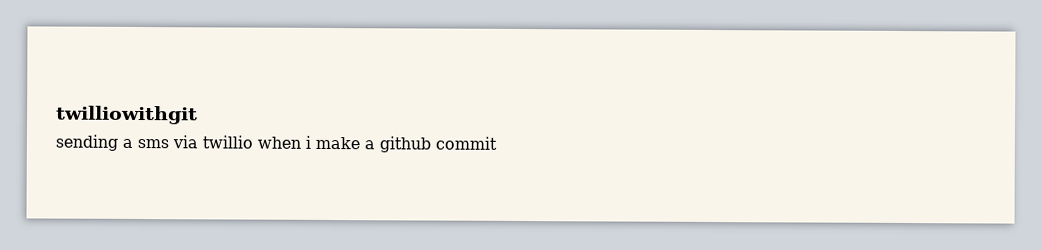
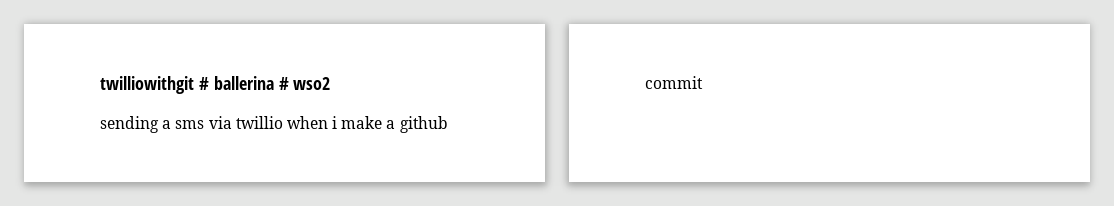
(198, 115) none -> [198,76,331,90] # ballerina # wso2

